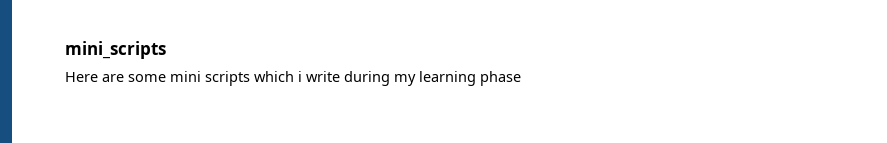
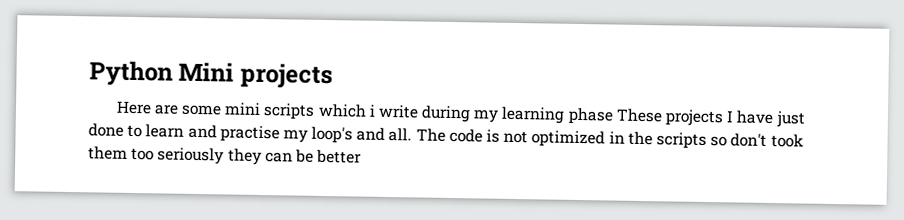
[65,41,166,59] mini_scripts -> [89,60,333,90] Python Mini projects
(521, 78) none -> [615,108,806,128] [88,123,804,150] [88,146,363,166] These projects I have just done to learn and practise my loop's and all. The code is not optimized in the scripts so don't took them too seriously they can be better

